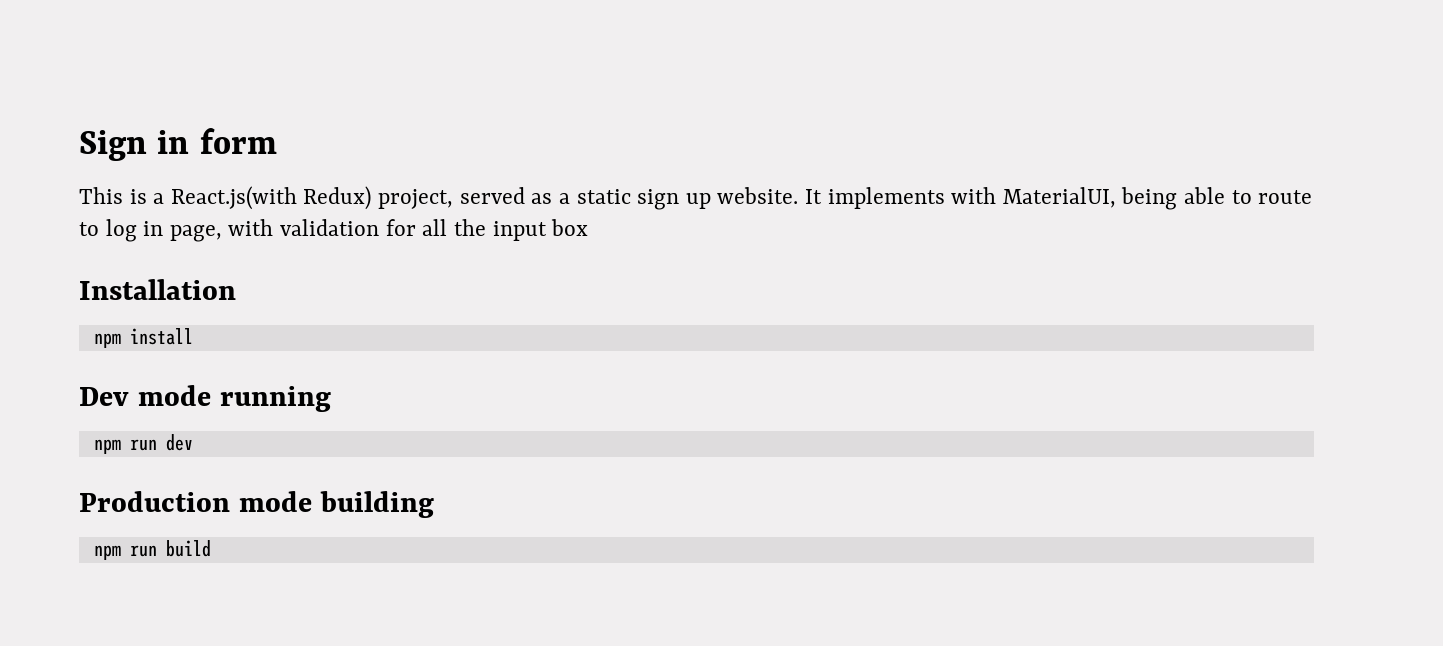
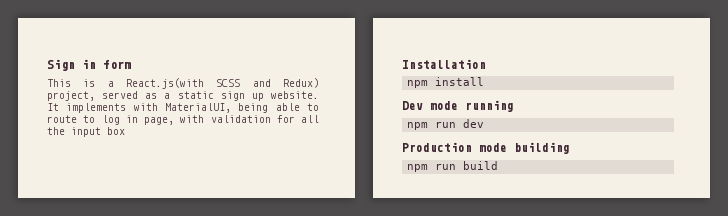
(297, 198) none -> [216,79,271,87] SCSS and

